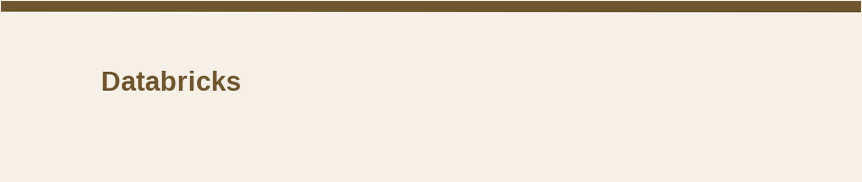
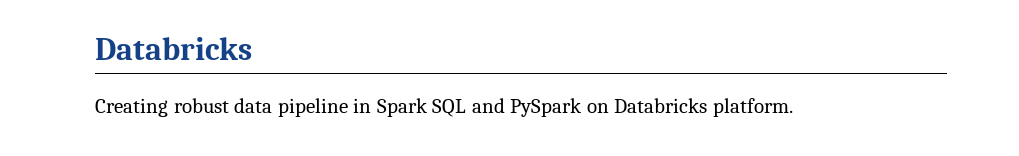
[101,70,242,91] Databricks -> [95,37,252,60] [95,98,793,117] Databricks // Creating robust data pipeline in Spark SQL and PySpark on Databricks platform.

